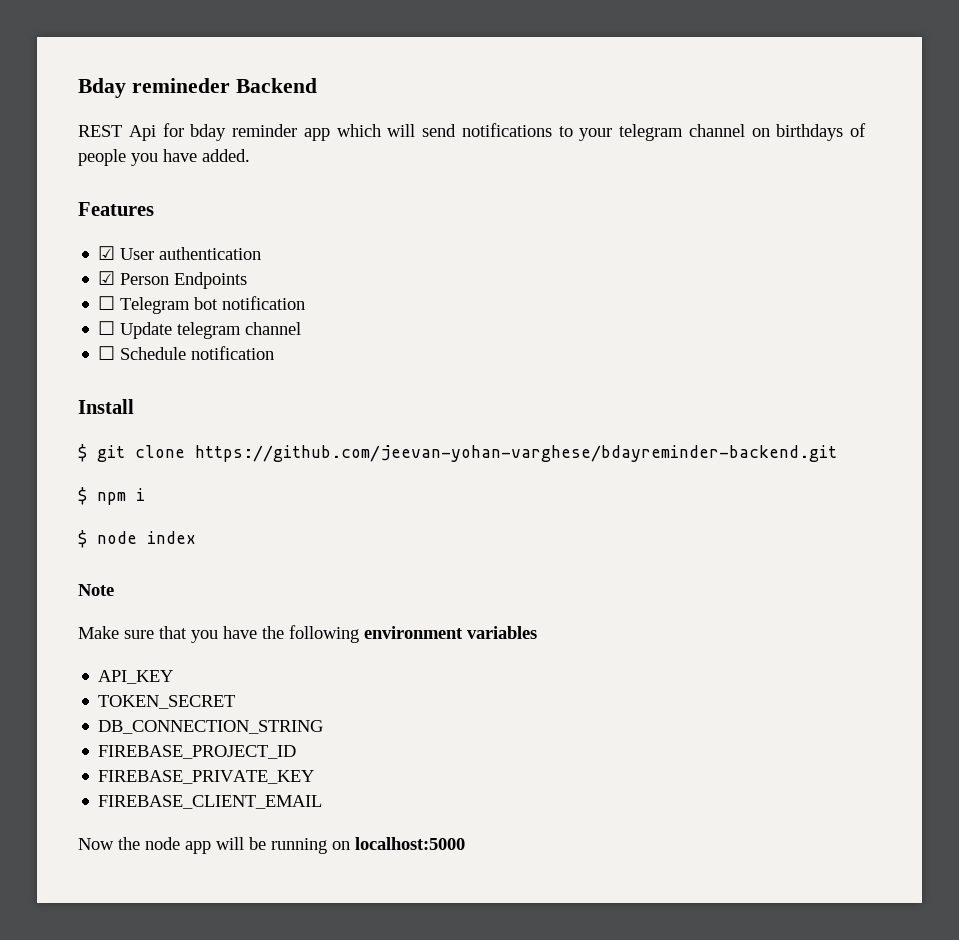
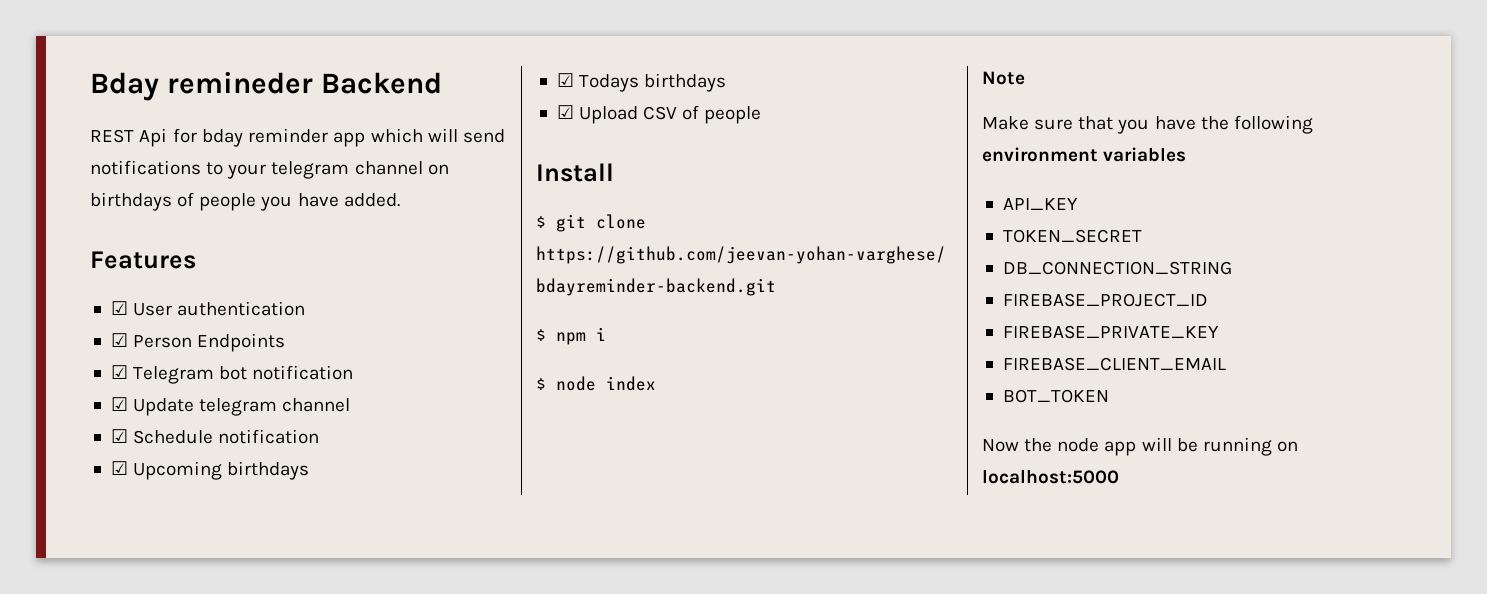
[98,296,116,310] ☐ -> [110,365,128,379] ☑
[98,321,116,335] ☐ -> [110,397,128,411] ☑
[98,346,116,360] ☐ -> [110,429,128,443] ☑
(275, 353) none -> [110,461,310,480] [556,73,727,92] [556,105,762,124] // ☑ Upcoming birthdays // ☑ Todays birthdays // ☑ Upload CSV of people
(323, 802) none -> [1002,389,1109,403] // BOT_TOKEN

